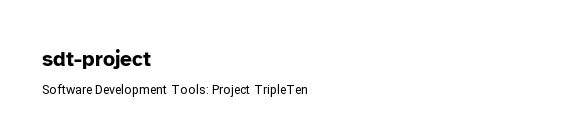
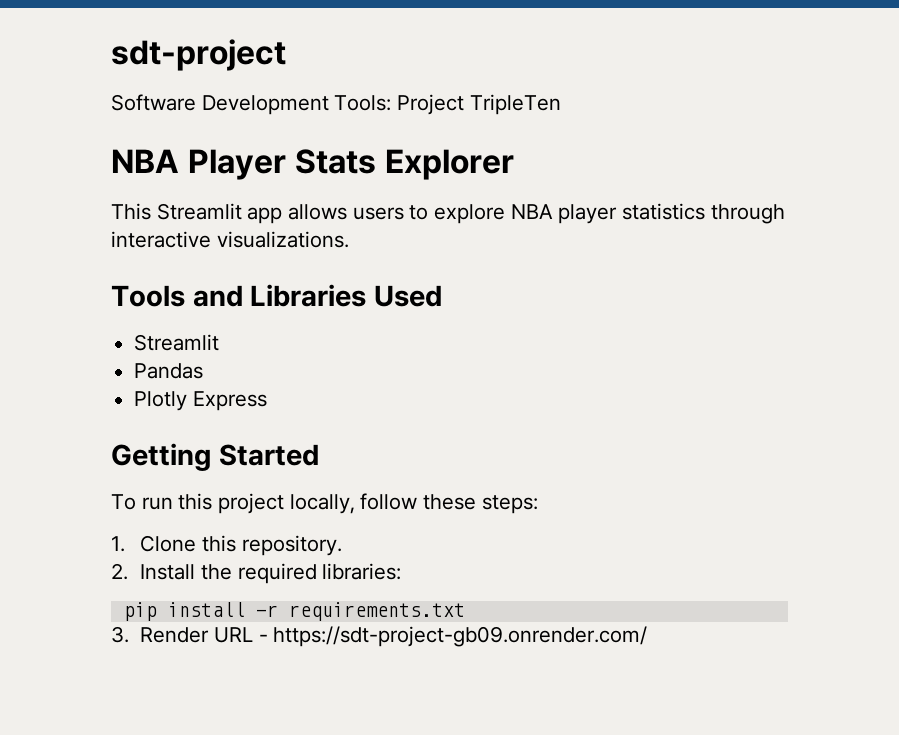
(308, 90) none -> [111,149,514,180] [111,203,785,224] [111,231,349,248] [111,284,443,307] [134,334,220,351] [134,363,204,379] [134,391,267,411] [111,443,319,471] [111,493,538,514] [111,535,342,556] [111,563,402,584] [123,602,465,621] [111,626,648,647] // NBA Player Stats Explorer // This Streamlit app allows users to explore NBA player statistics through interactive visualizations. // Tools and Libraries Used // Streamlit // Pandas // Plotly Express // Getting Started // To run this project locally, follow these steps: // 1. Clone this repository. // 2. Install the required libraries: // pip install -r requirements.txt // 3. Render URL - https://sdt-project-gb09.onrender.com/

